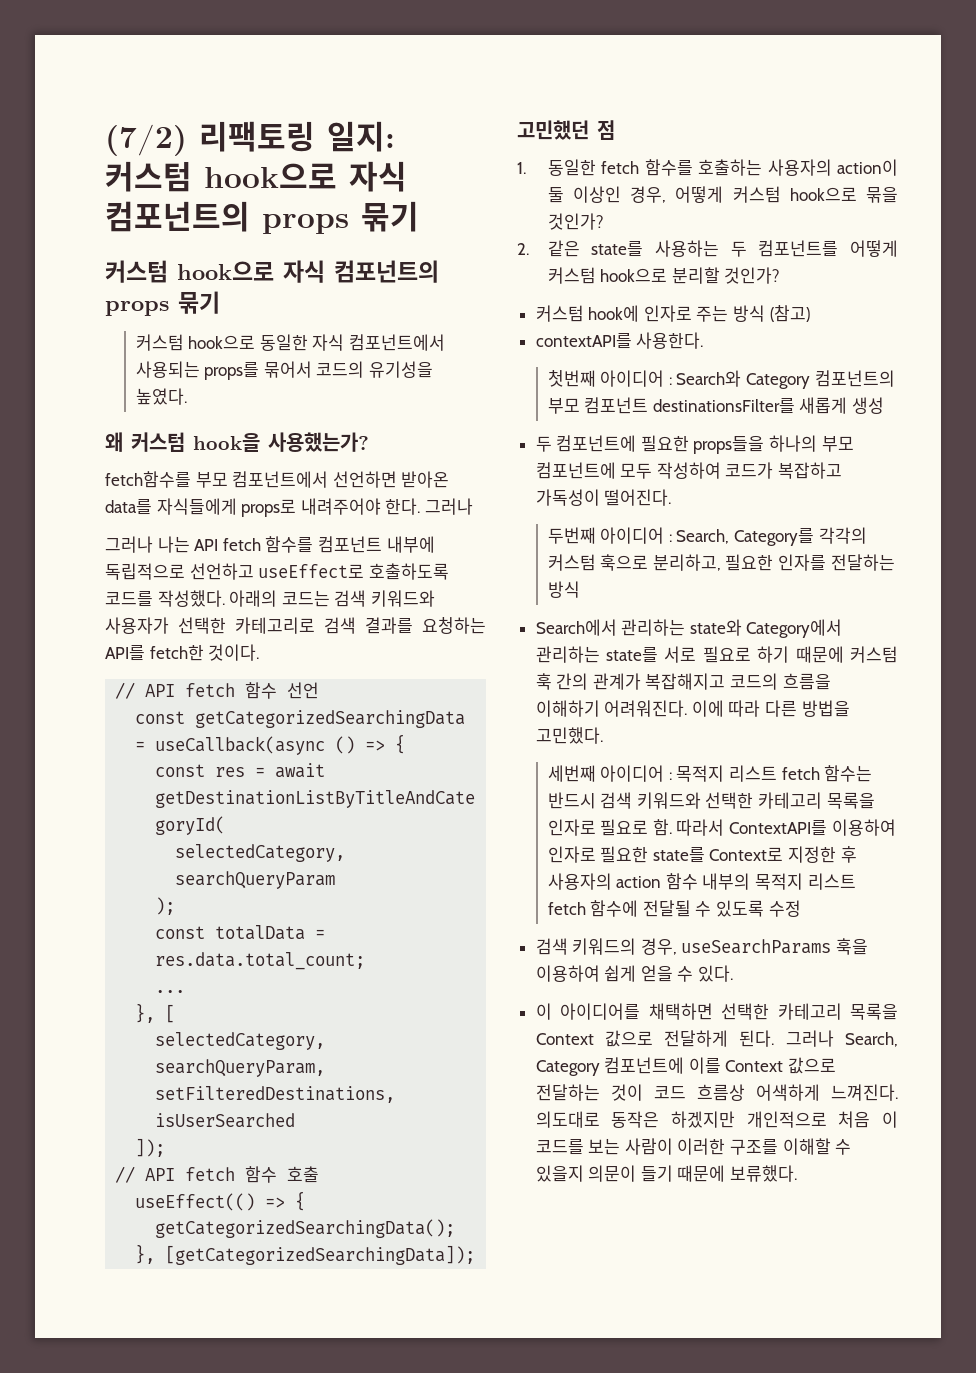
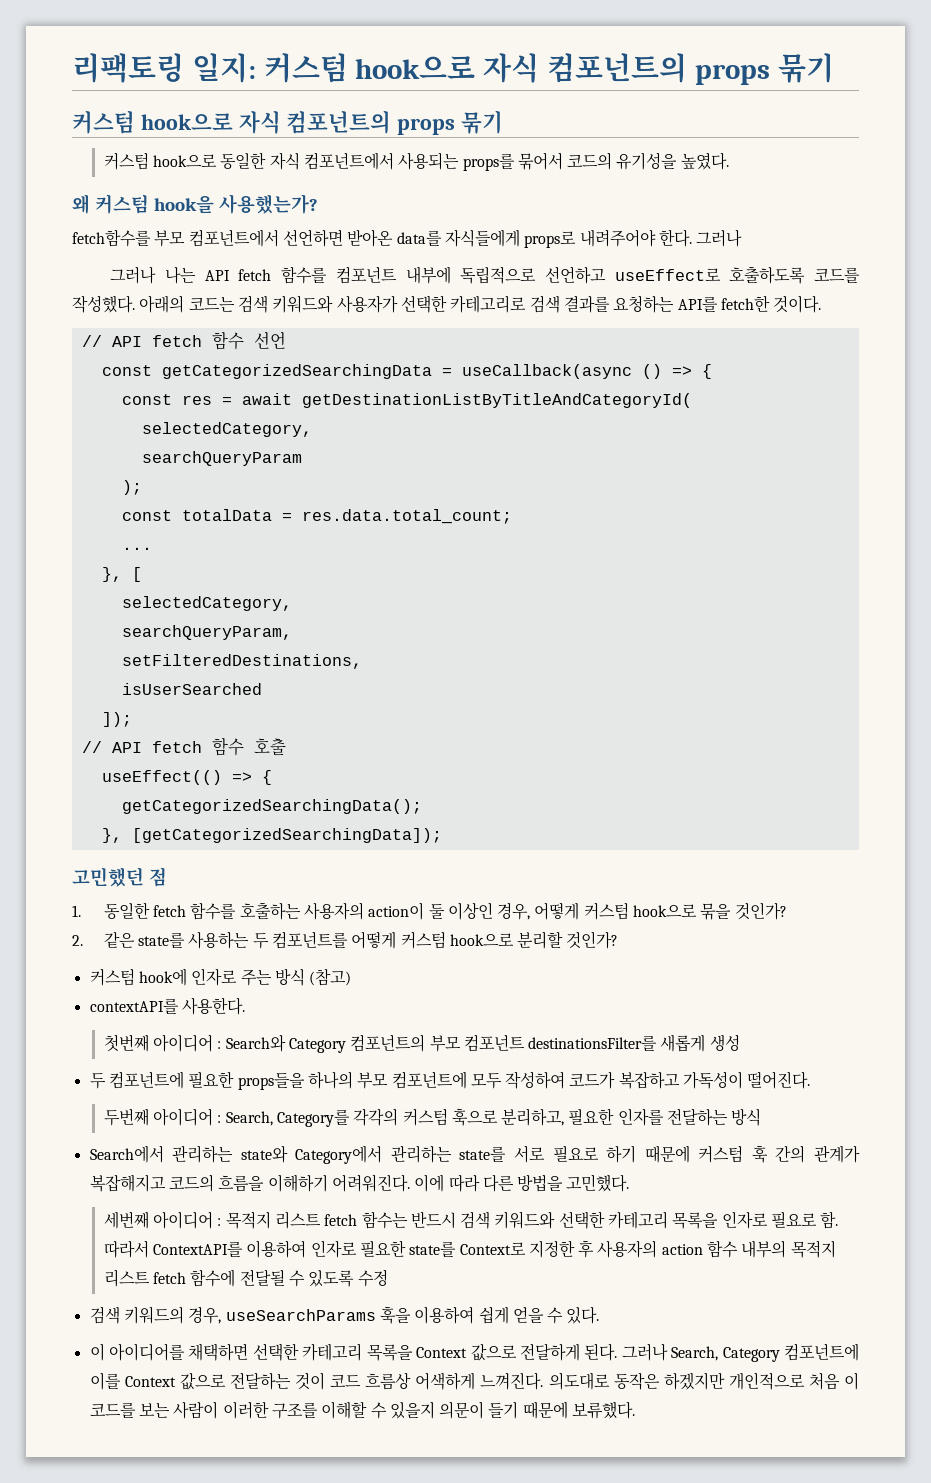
[105,124,187,156] (7/2) -> (72, 68) none

